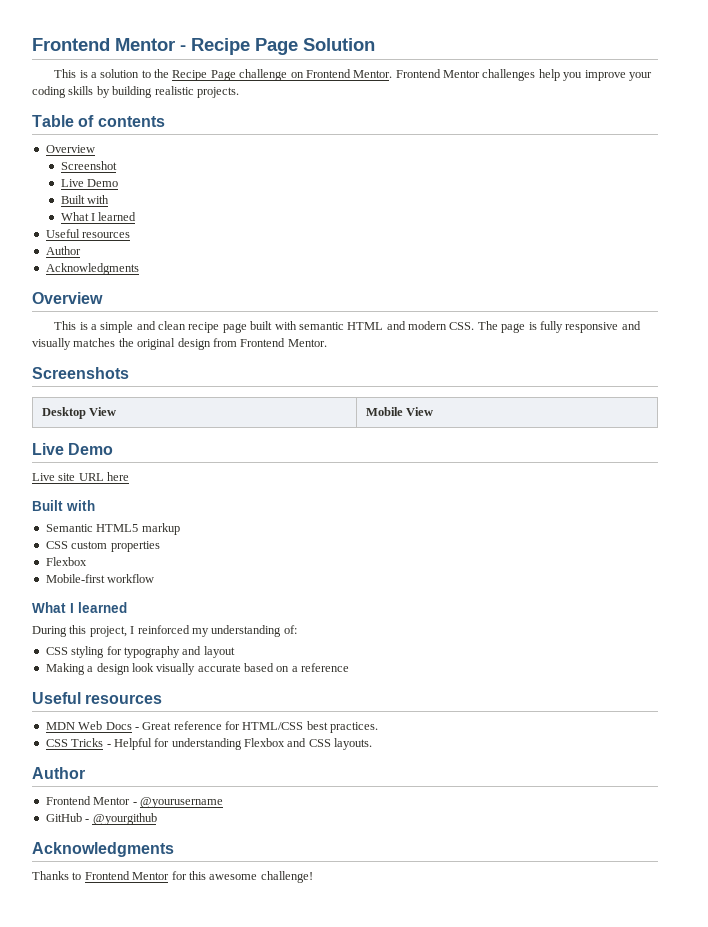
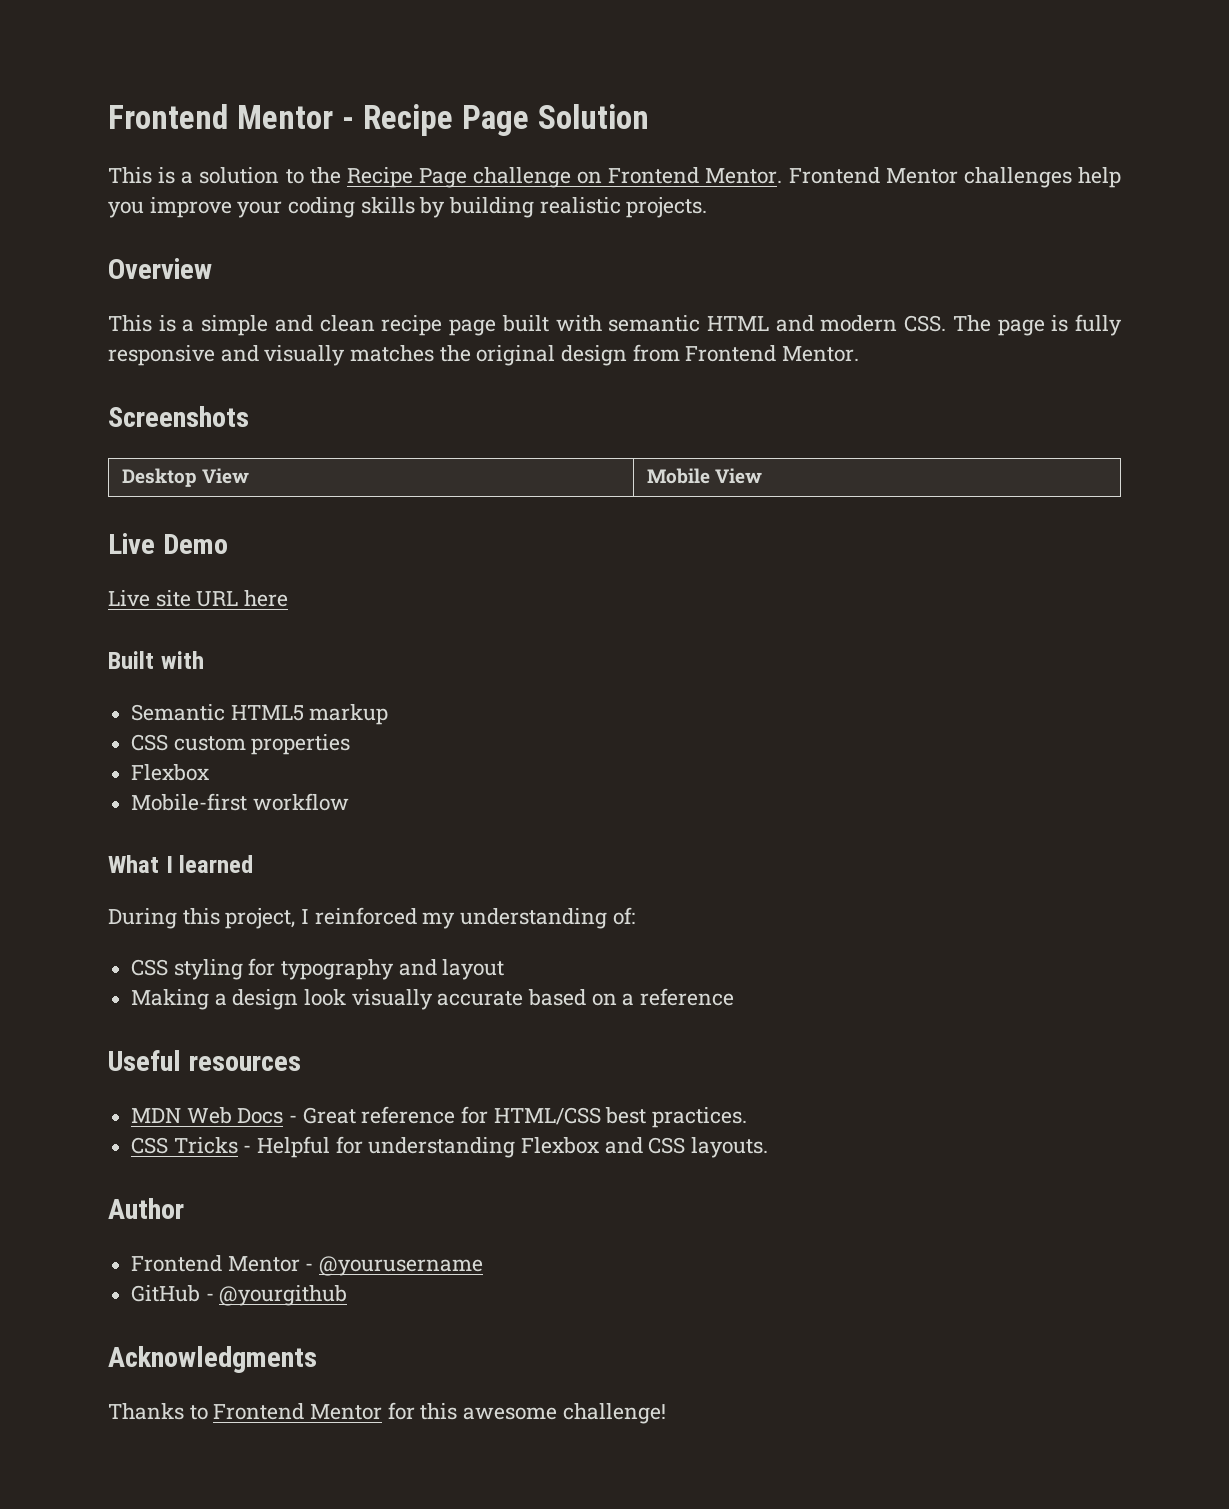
[32,115,165,127] [45,145,95,153] [60,161,117,170] [60,179,119,187] [60,195,110,204] [60,212,137,221] [45,229,131,238] [45,246,81,255] [45,263,139,275] // Table of contents // Overview // Screenshot // Live Demo // Built with // What I learned // Useful resources // Author // Acknowledgments -> (708, 207) none

